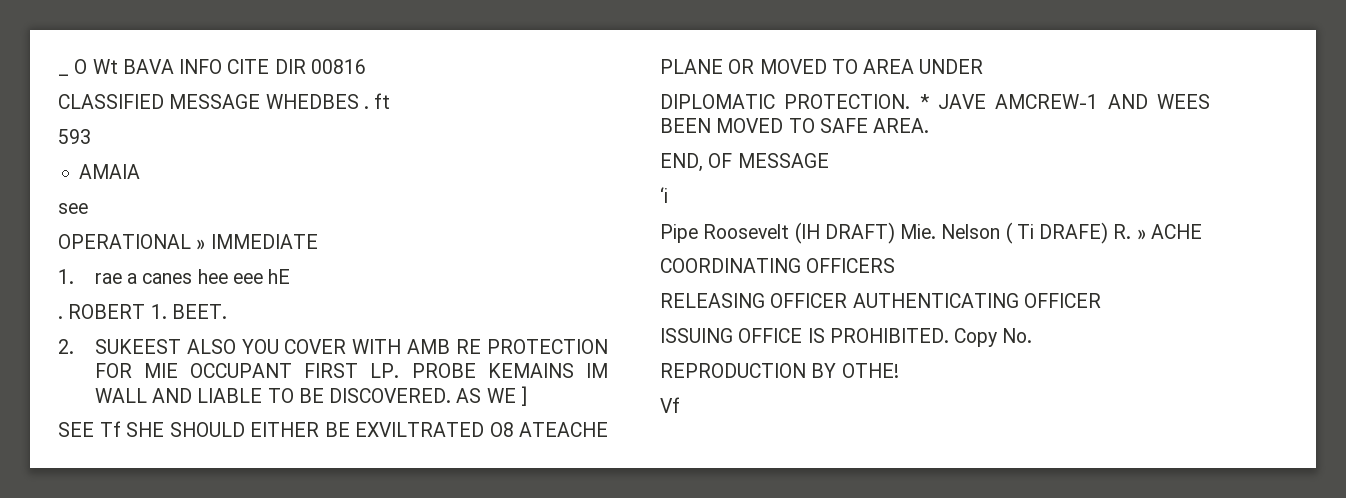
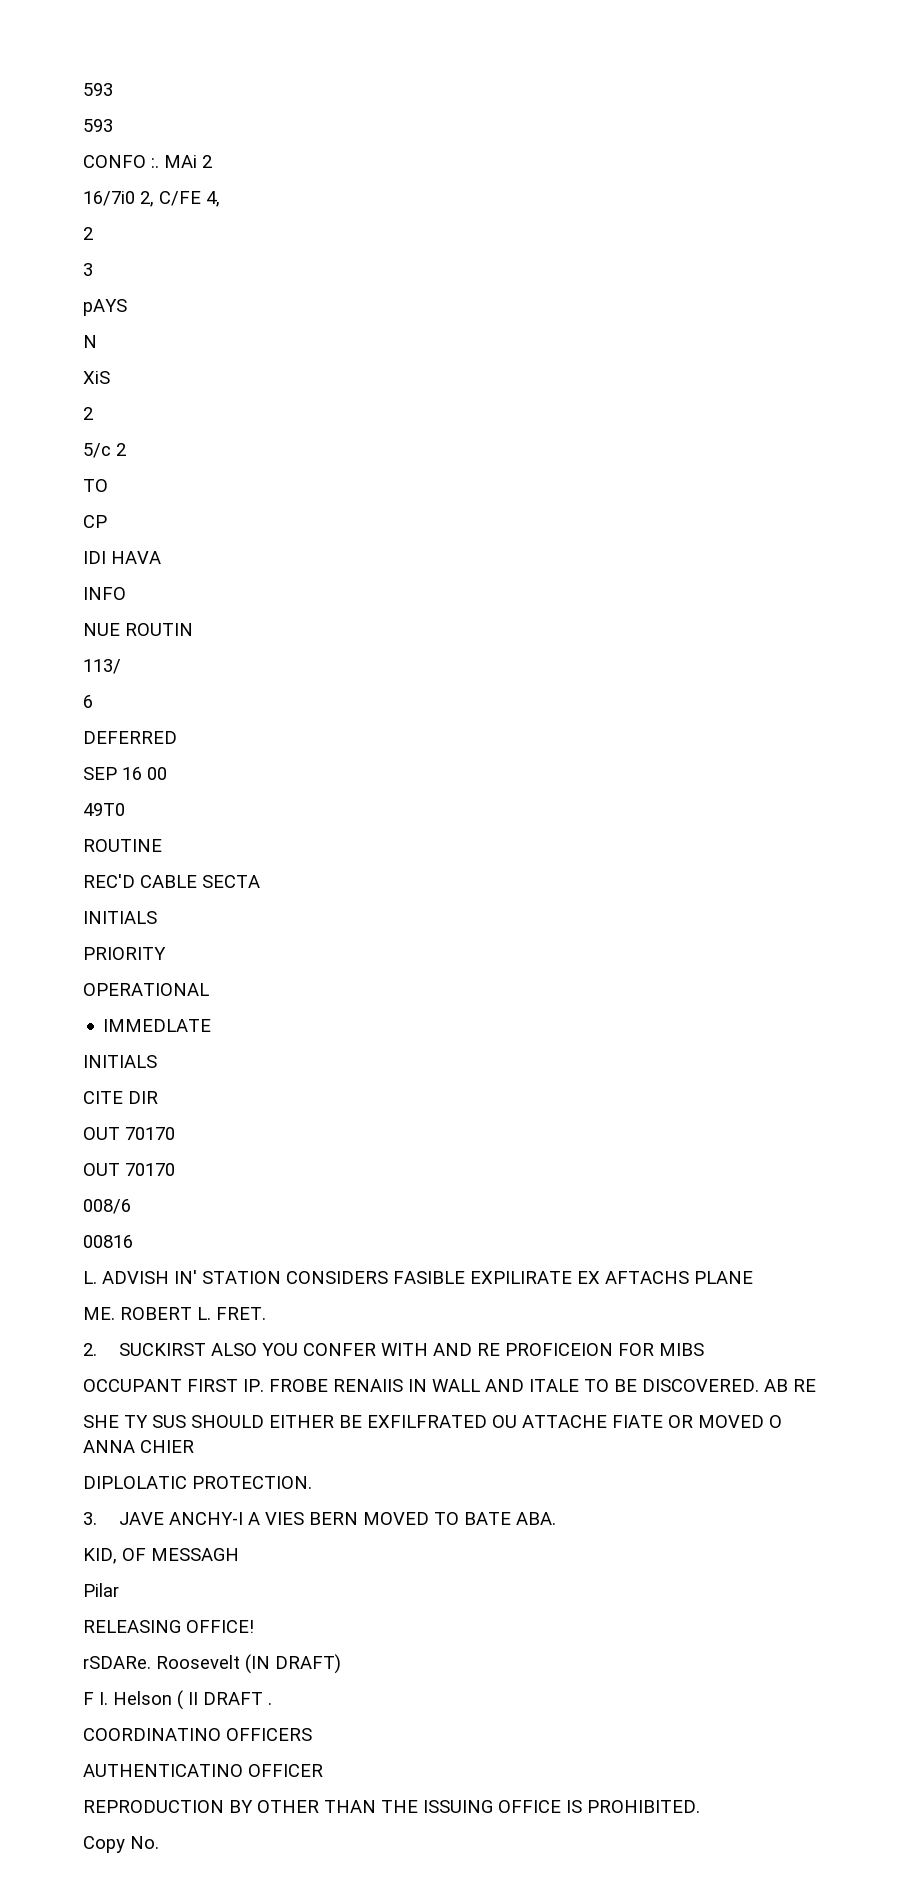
[58,74,69,76] [74,59,366,74] [58,93,391,109] [58,129,91,144] [79,164,141,179] [58,203,88,214] [58,234,318,250] [58,269,291,284] [58,304,227,319] [58,339,608,354] [94,363,608,378] _ O Wt BAVA INFO CITE DIR 00816 // CLASSIFIED MESSAGE WHEDBES . ft // 593 // AMAIA // see // OPERATIONAL » IMMEDIATE // 1. rae a canes hee eee hE // . ROBERT 1. BEET. // 2. SUKEEST ALSO YOU COVER WITH AMB RE PROTECTION FOR MIE OCCUPANT FIRST LP. PROBE KEMAINS IM -> [83,83,113,96] [83,119,113,132] [83,155,212,168] [83,191,220,207] [83,227,93,240] [83,263,93,276] [83,299,127,316] [83,335,97,348] [83,371,110,384] [83,407,93,420] [83,443,126,458] [83,479,108,492] [83,515,107,528] [83,551,161,564] [83,587,126,600] [83,623,193,636] [83,659,121,674] [83,695,93,708] [83,731,177,744] [83,767,167,780] [83,803,125,816] [83,839,162,852] [83,874,260,888] [83,911,157,924] [83,947,166,960] [83,983,209,996] [103,1019,212,1032] [83,1055,157,1068] [83,1091,158,1104] [83,1127,175,1140] [83,1163,175,1176] [83,1199,131,1214] [83,1235,133,1248] [83,1270,753,1284] [83,1307,266,1320] [83,1343,705,1356] [83,1379,427,1392] 593 // 593 // CONFO :. MAi 2 // 16/7i0 2, C/FE 4, // 2 // 3 // pAYS // N // XiS // 2 // 5/c 2 // TO // CP // IDI HAVA // INFO // NUE ROUTIN // 113/ // 6 // DEFERRED // SEP 16 00 // 49T0 // ROUTINE // REC'D CABLE SECTA // INITIALS // PRIORITY // OPERATIONAL // IMMEDLATE // INITIALS // CITE DIR // OUT 70170 // OUT 70170 // 008/6 // 00816 // L. ADVISH IN' STATION CONSIDERS FASIBLE EXPILIRATE EX AFTACHS PLANE // ME. ROBERT L. FRET. // 2. SUCKIRST ALSO YOU CONFER WITH AND RE PROFICEION FOR MIBS // OCCUPANT FIRST IP. FROBE RENAIIS IN
[197,388,263,403] LIABLE -> [529,1379,579,1392] ITALE
[456,386,527,406] [58,421,608,437] [660,59,984,74] [660,94,1210,109] [660,118,930,133] [660,153,829,172] [660,187,668,203] [660,222,1202,244] [660,258,896,273] [660,293,1101,308] AS WE ] // SEE Tf SHE SHOULD EITHER BE EXVILTRATED O8 ATEACHE PLANE OR MOVED TO AREA UNDER // DIPLOMATIC PROTECTION. * JAVE AMCREW-1 AND WEES BEEN MOVED TO SAFE AREA. // END, OF MESSAGE // ‘i // Pipe Roosevelt (IH DRAFT) Mie. Nelson ( Ti DRAFE) R. » ACHE // COORDINATING OFFICERS // RELEASING OFFICER AUTHENTICATING OFFICER // -> [764,1379,816,1392] [83,1415,782,1428] [83,1440,194,1453] [83,1476,312,1489] [83,1512,557,1525] [83,1548,239,1564] [83,1583,119,1597] [83,1620,254,1633] [83,1654,341,1674] [83,1690,272,1710] [83,1728,312,1741] [83,1764,323,1777] [83,1800,418,1813] AB RE // SHE TY SUS SHOULD EITHER BE EXFILFRATED OU ATTACHE FIATE OR MOVED O ANNA CHIER // DIPLOLATIC PROTECTION. // 3. JAVE ANCHY-I A VIES BERN MOVED TO BATE ABA. // KID, OF MESSAGH // Pilar // RELEASING OFFICE! // rSDARe. Roosevelt (IN DRAFT) // F I. Helson ( II DRAFT . // COORDINATINO OFFICERS // AUTHENTICATINO OFFICER // REPRODUCTION BY OTHER THAN THE
(949, 335) none -> (700, 1806) //
[660,363,899,378] [660,397,680,413] // REPRODUCTION BY OTHE! // Vf -> (159, 1842) none

